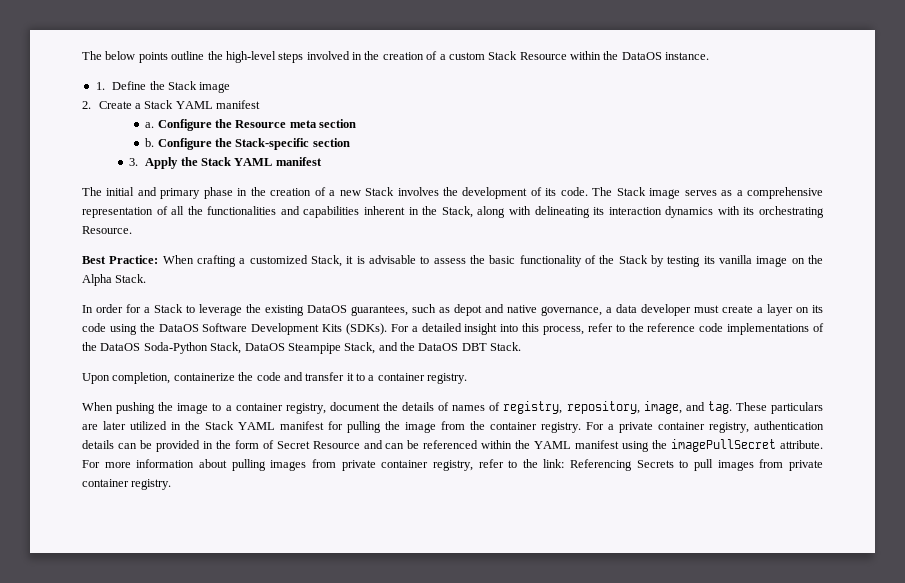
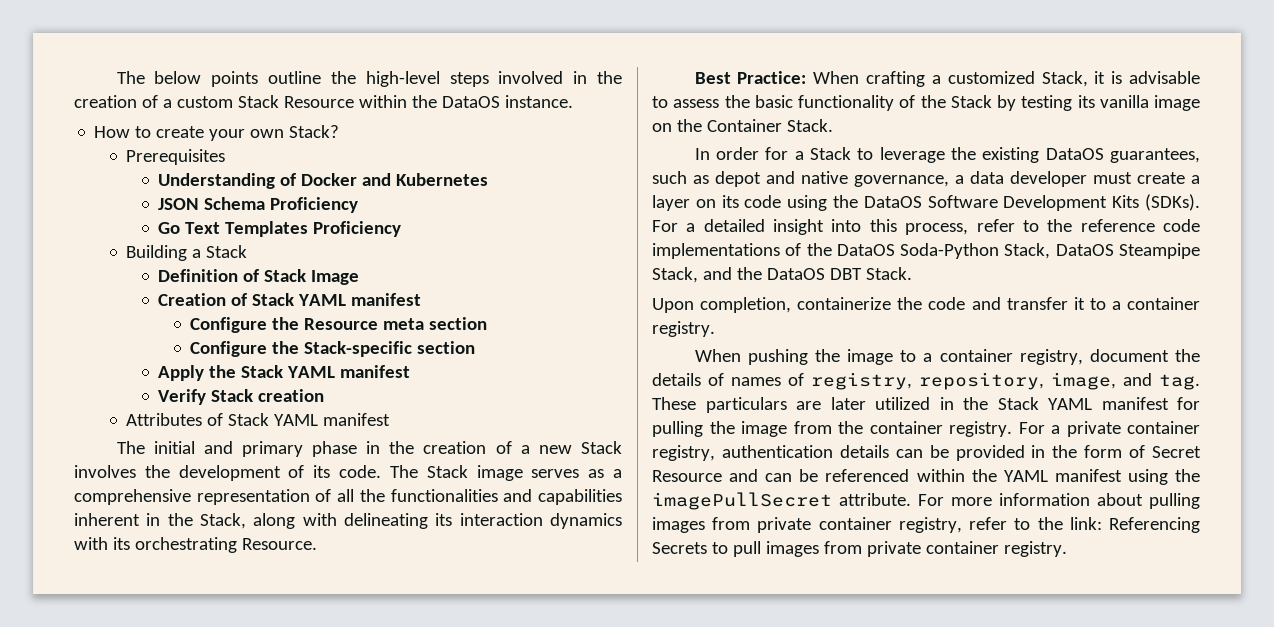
[95,81,231,93] [82,100,261,109] [145,122,155,128] 1. Define the Stack image // 2. Create a Stack YAML manifest // a. -> [94,125,340,141] [126,149,226,165] [158,173,489,189] [158,197,359,213] [158,221,402,237] [126,245,248,261] [158,269,360,285] [158,293,422,306] How to create your own Stack? // Prerequisites // Understanding of Docker and Kubernetes // JSON Schema Proficiency // Go Text Templates Proficiency // Building a Stack // Definition of Stack Image // Creation of Stack YAML manifest //
[145,138,155,147] b. -> (488, 323) none
[128,158,138,166] 3. -> (476, 347) none
(322, 161) none -> [158,389,325,405] [126,413,391,426] // Verify Stack creation // Attributes of Stack YAML manifest
[82,274,112,286] Alpha -> [706,119,782,132] Container

